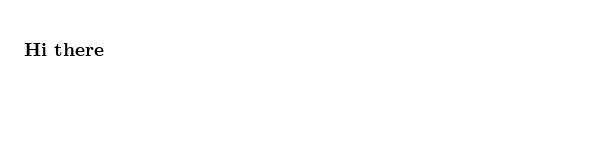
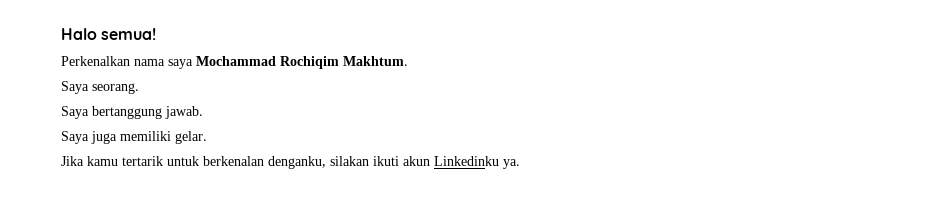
[24,43,104,56] Hi there -> [61,28,157,40] [61,56,408,69] [61,81,139,94] [61,106,203,119] [61,131,207,144] [61,156,520,169] Halo semua! // Perkenalkan nama saya Mochammad Rochiqim Makhtum. // Saya seorang. // Saya bertanggung jawab. // Saya juga memiliki gelar. // Jika kamu tertarik untuk berkenalan denganku, silakan ikuti akun Linkedinku ya.

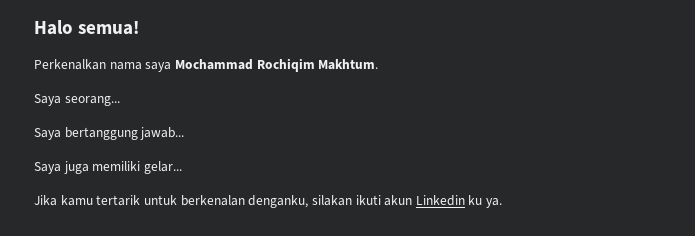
[92,83,139,94] seorang. -> [64,96,120,106] seorang...
[165,106,203,119] jawab. -> [140,127,185,140] jawab...
[175,131,207,144] gelar. -> [143,161,182,174] gelar...
[434,156,499,166] Linkedinku -> [415,195,483,206] Linkedin ku

